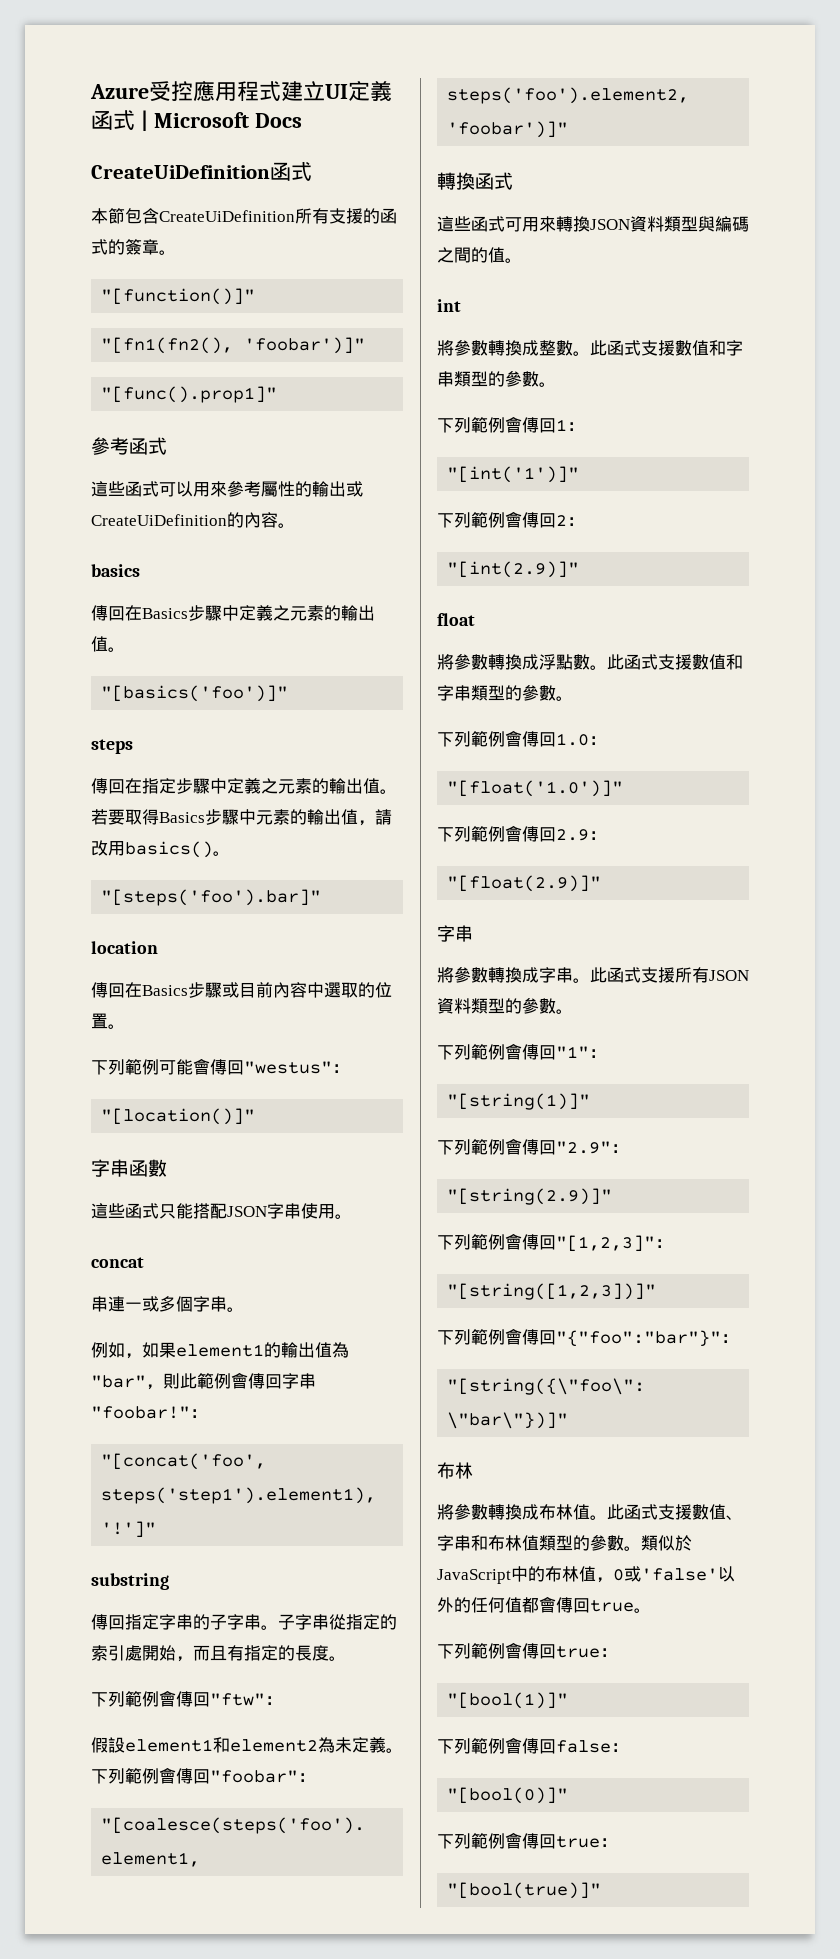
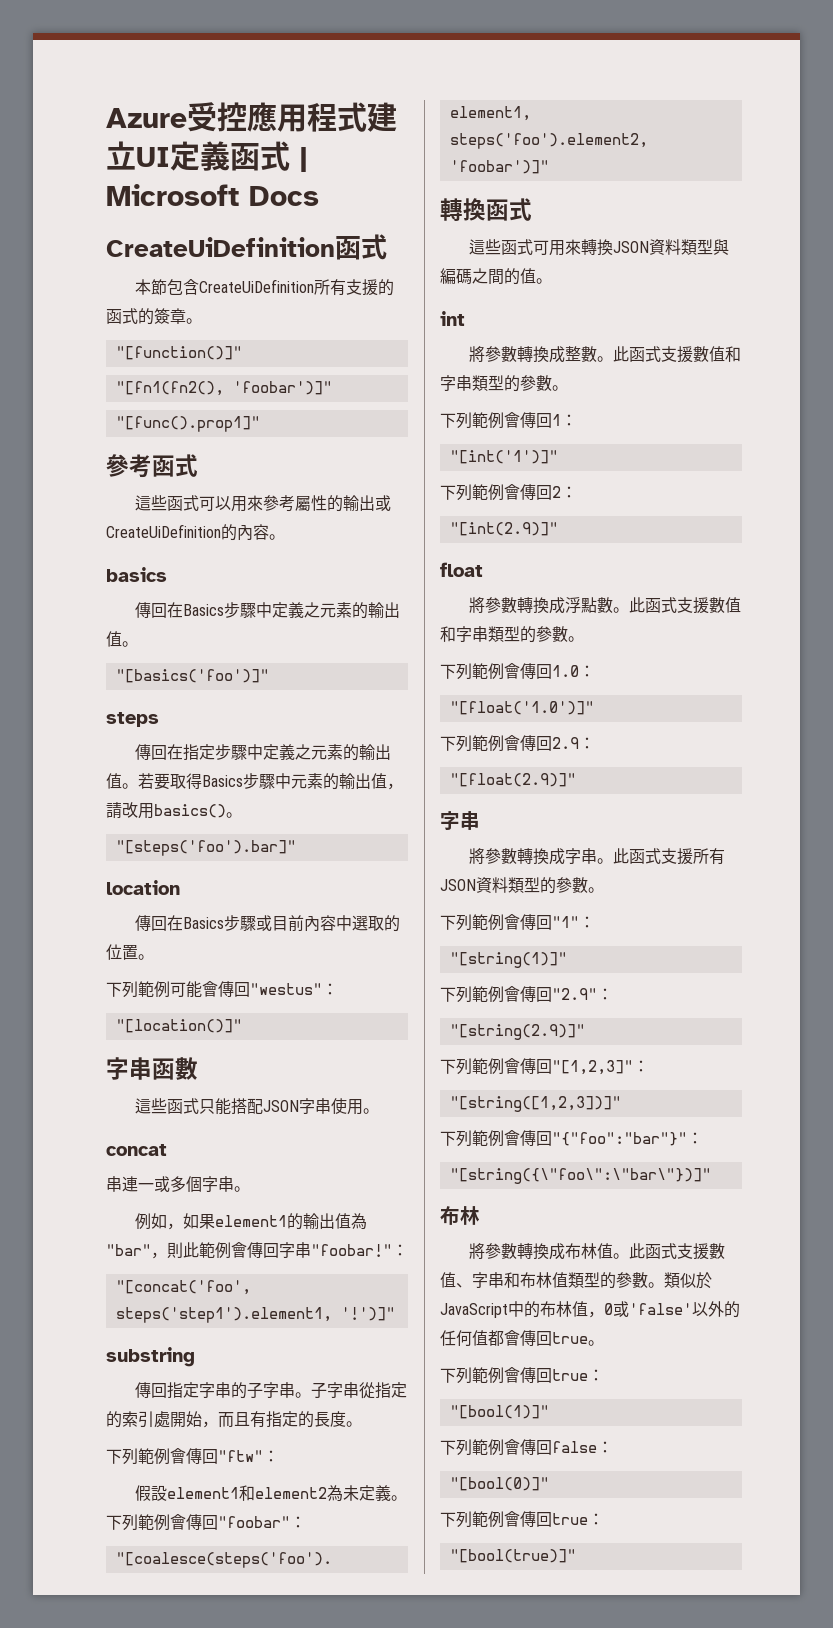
[101,1487,377,1504] [101,1521,157,1538] steps('step1').element1), '!']" -> [115,1307,395,1323] steps('step1').element1, '!')]"

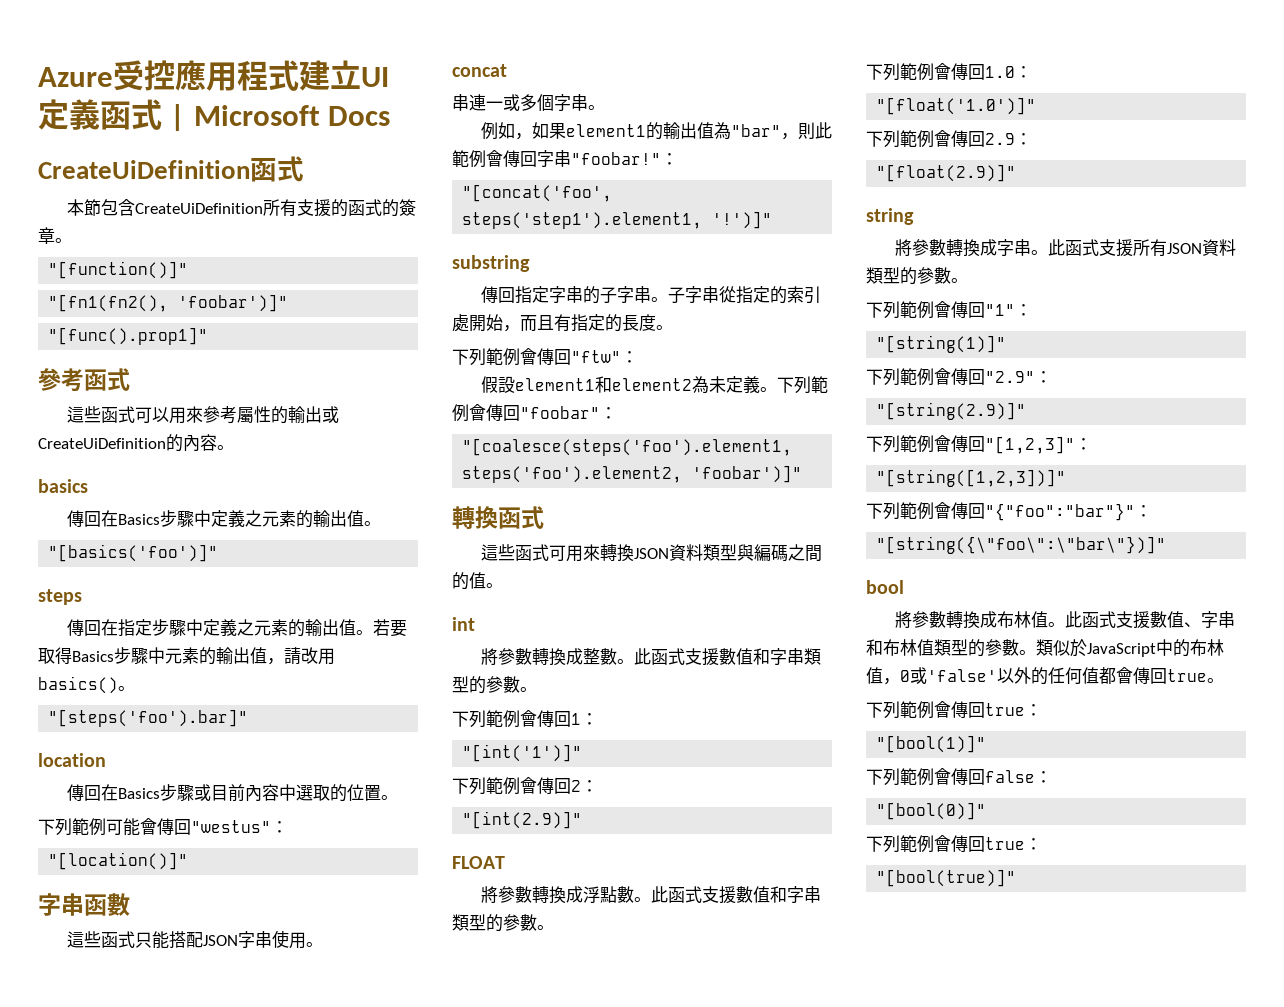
[440,562,483,577] float -> [452,856,505,869] FLOAT
[440,811,480,830] 字串 -> [866,208,914,225] string
[440,1206,480,1225] 布林 -> [866,580,904,594] bool

